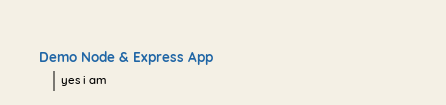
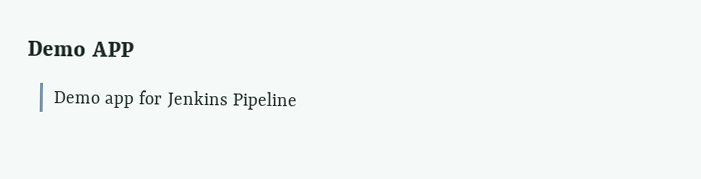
[39,51,213,65] [60,76,107,86] Demo Node & Express App // yes i am -> [27,40,134,58] [52,90,297,111] Demo APP // Demo app for Jenkins Pipeline

